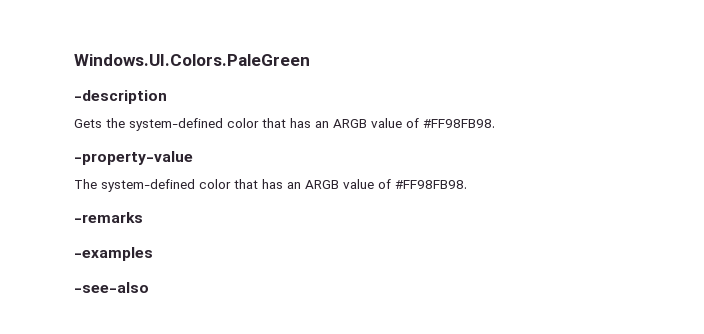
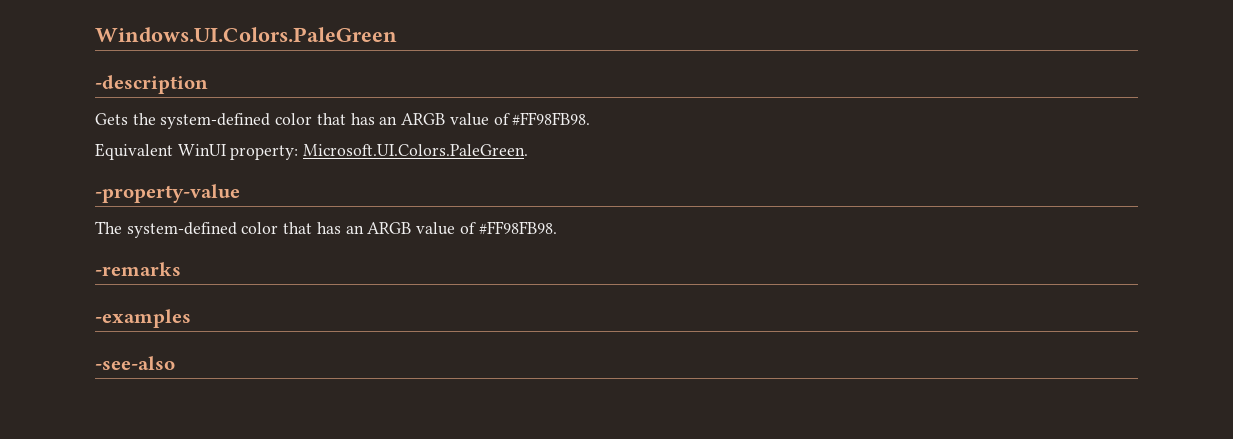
(495, 123) none -> [95,143,529,160] // Equivalent WinUI property: Microsoft.UI.Colors.PaleGreen.

